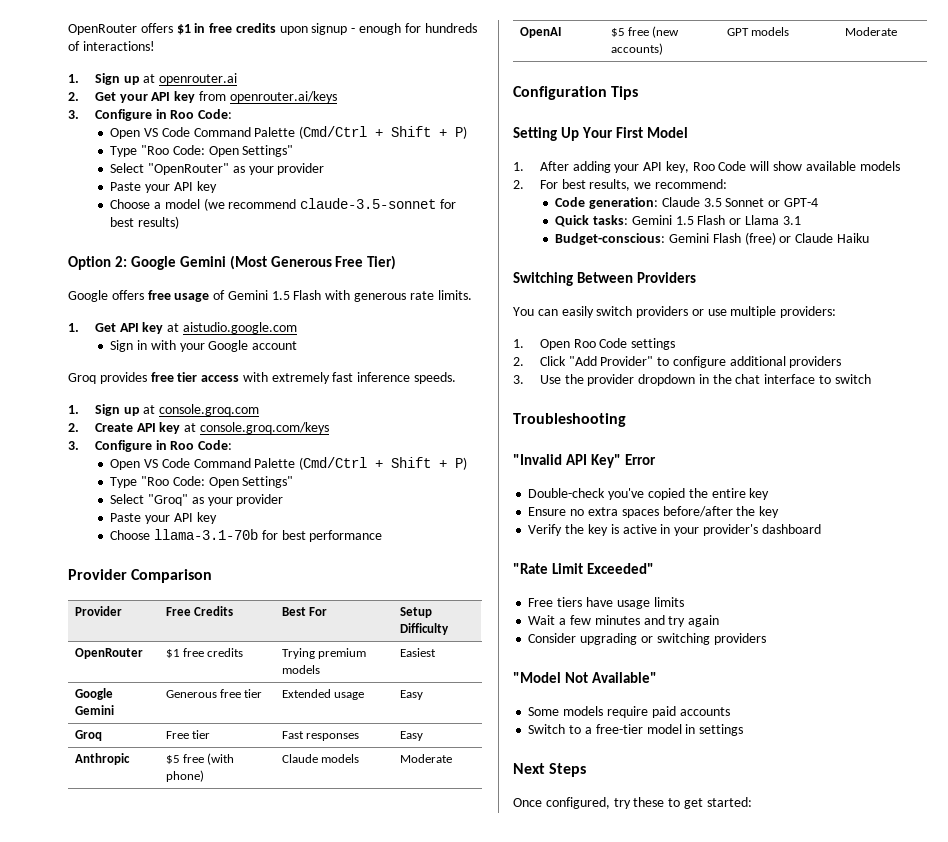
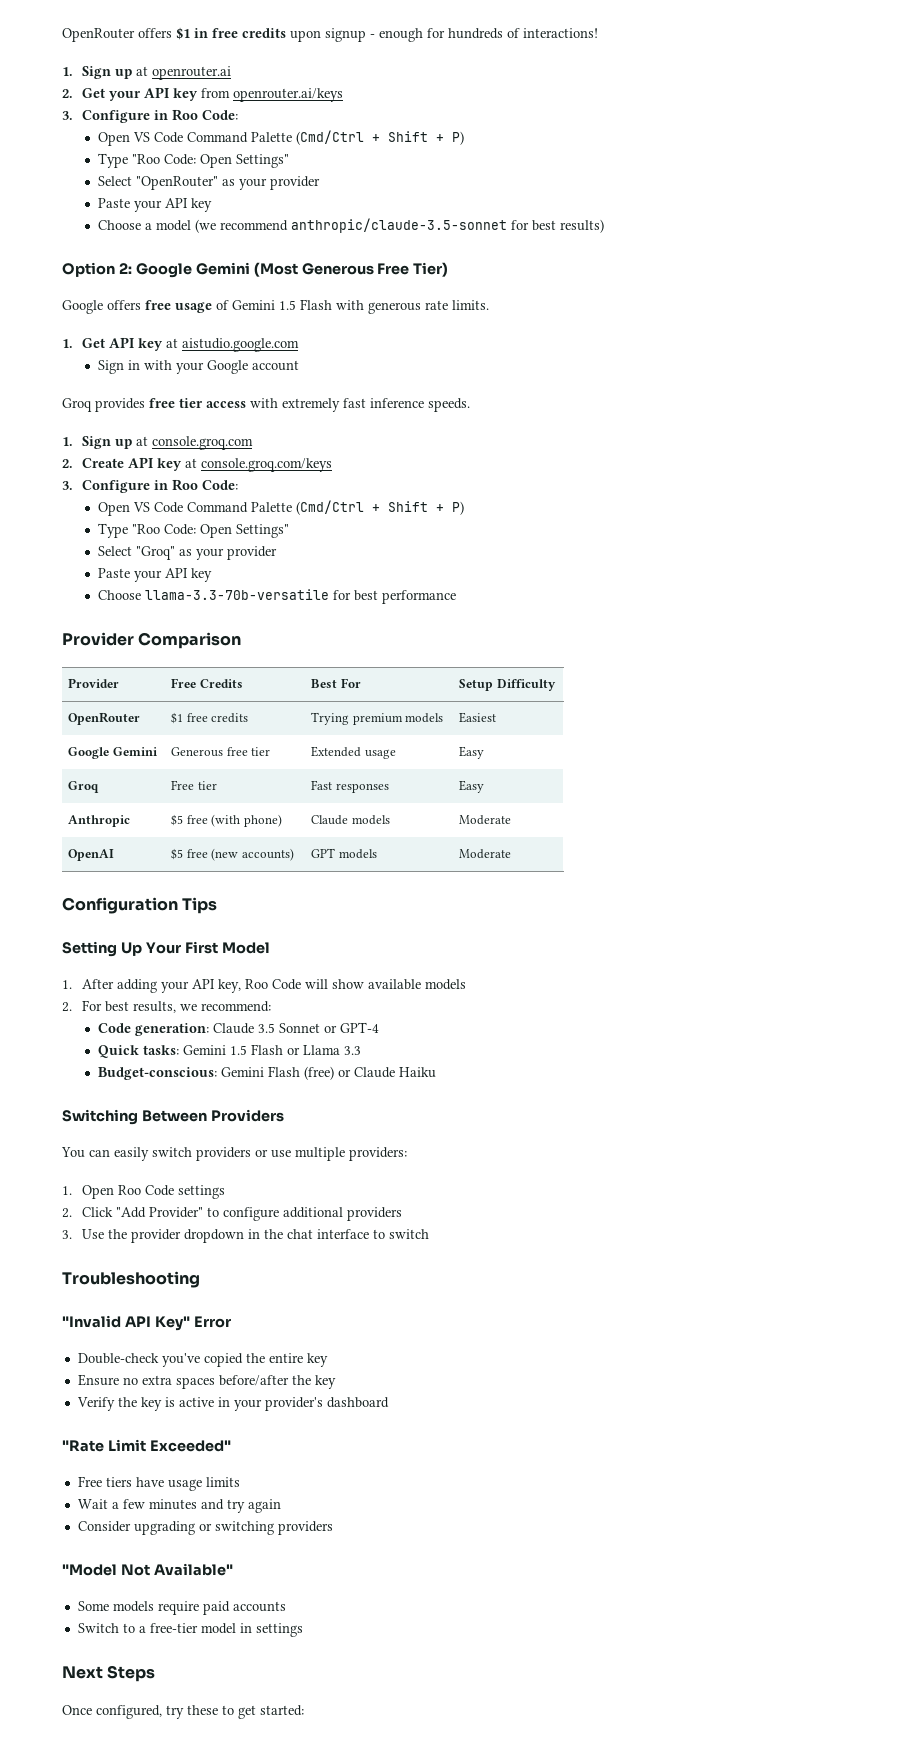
[300,198,437,209] claude-3.5-sonnet -> [291,218,508,233] anthropic/claude-3.5-sonnet
[153,529,258,540] llama-3.1-70b -> [145,589,330,600] llama-3.3-70b-versatile
[782,216,801,225] 3.1 -> [344,1046,362,1055] 3.3

